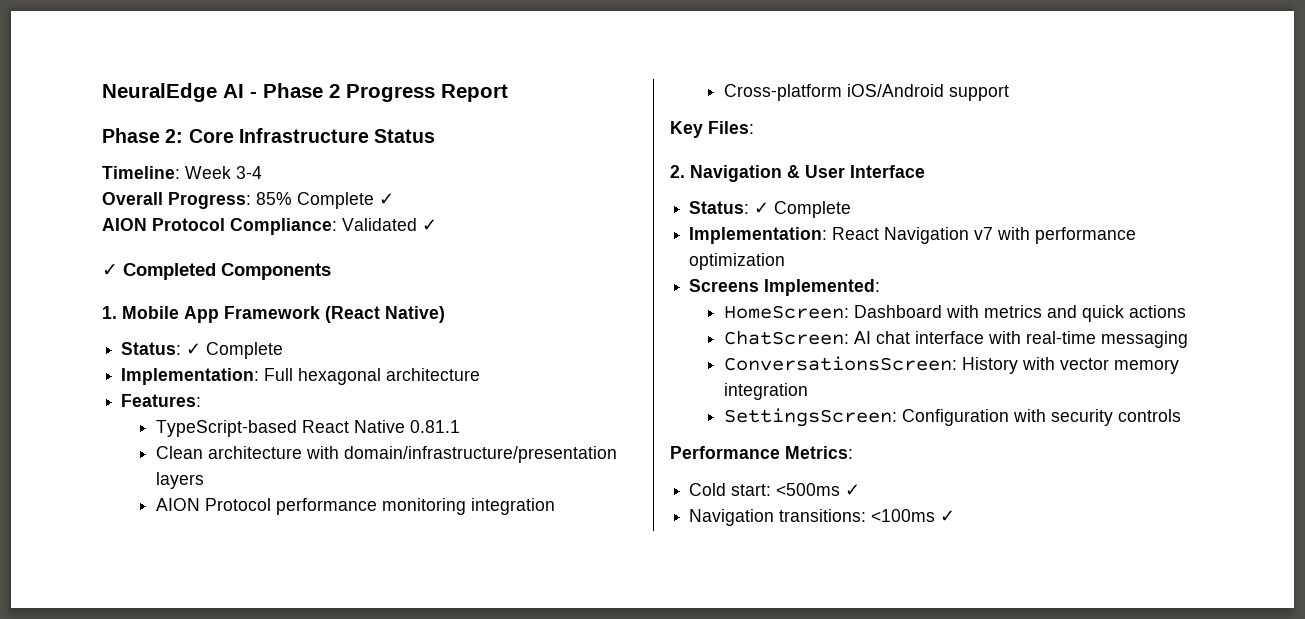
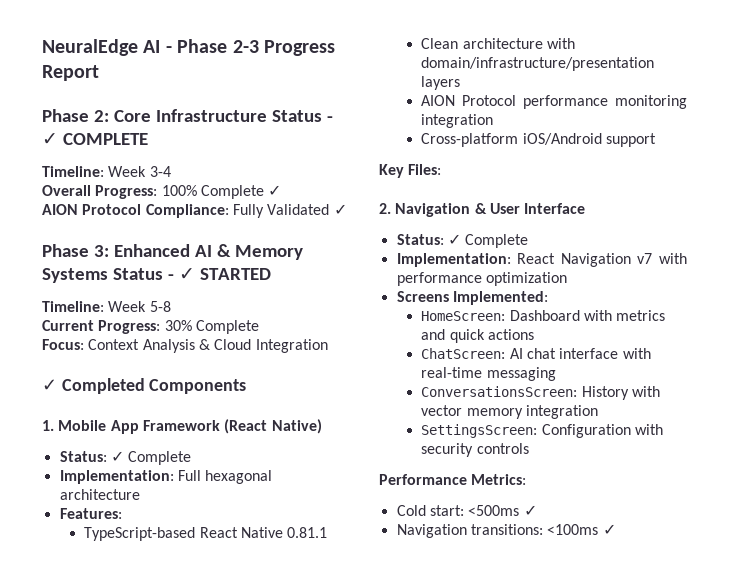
[329,84,340,98] 2 -> [232,40,259,53] 2-3
(436, 136) none -> [326,116,333,122] [42,133,148,145] - ✓ COMPLETE
[256,192,292,205] 85% -> [161,185,197,196] 100%
(337, 226) none -> [232,204,264,218] Fully
(437, 225) none -> [42,244,303,260] [42,268,271,283] [42,301,171,312] [42,320,259,334] [42,339,328,353] // Phase 3: Enhanced AI & Memory Systems Status - ✓ STARTED // Timeline: Week 5-8 // Current Progress: 30% Complete // Focus: Context Analysis & Cloud Integration

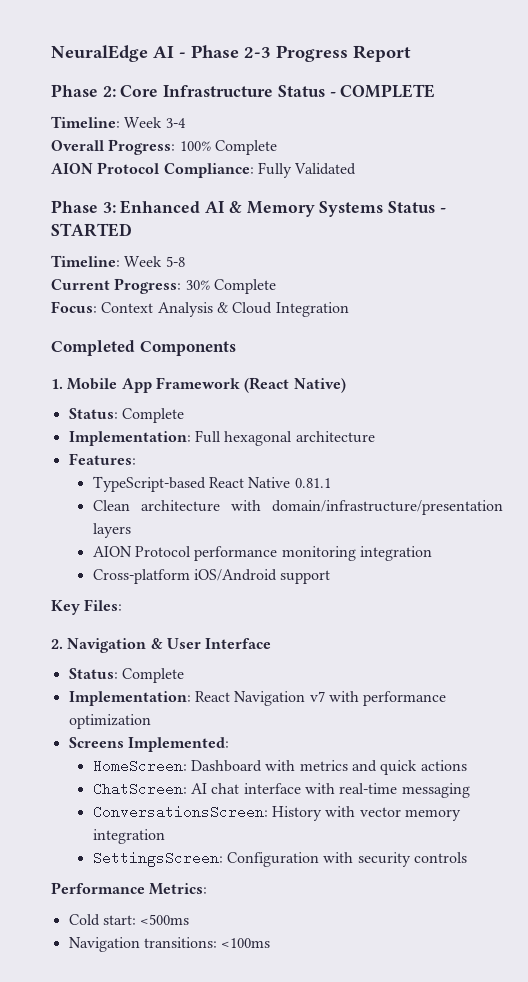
[42,133,58,145] ✓ -> (336, 94) none
[268,185,282,196] ✓ -> (277, 147) none
[333,204,347,215] ✓ -> (357, 169) none
[178,268,195,280] ✓ -> (446, 210) none
[42,379,57,391] ✓ -> (349, 309) none
[110,451,124,462] ✓ -> (118, 413) none
[447,234,461,245] ✓ -> (118, 673) none
[523,505,537,516] ✓ -> (190, 919) none
[602,524,616,535] ✓ -> (271, 943) none

